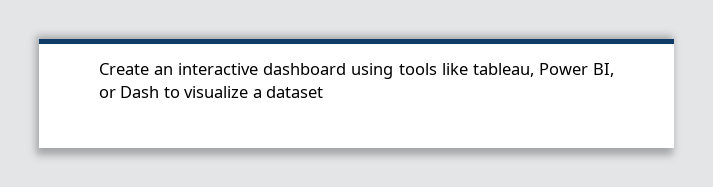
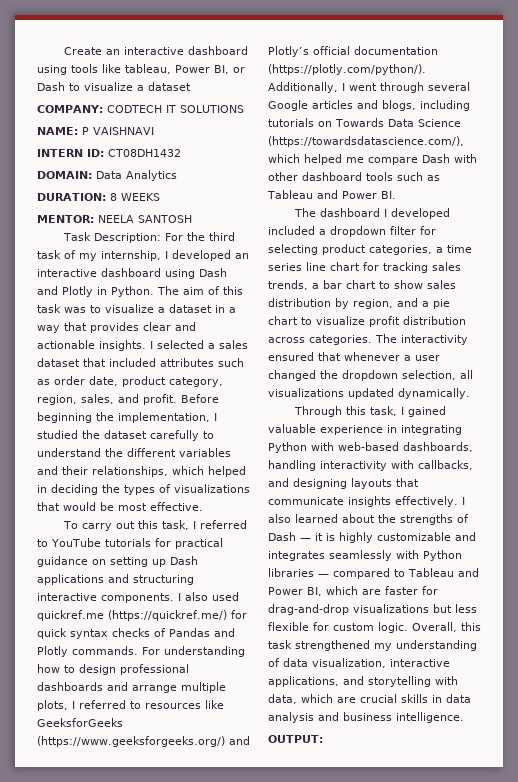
(324, 92) none -> [37,105,244,113] [37,127,154,135] [37,149,181,157] [37,170,177,181] [37,193,160,201] [37,215,192,223] [63,232,236,243] [37,250,249,261] [37,268,227,279] [37,286,243,297] [37,304,236,313] [37,322,196,333] [37,340,248,351] [37,358,244,367] [37,376,223,387] [37,394,219,405] [37,412,217,423] [37,430,214,441] [37,448,231,457] [37,466,246,477] [37,484,250,495] [37,502,203,511] [63,520,248,531] [37,538,223,549] [37,556,198,567] [37,574,194,585] [37,592,239,603] [37,610,247,621] [37,628,235,639] [37,646,245,657] [37,664,189,675] [37,682,226,693] [37,700,224,711] [37,718,123,727] [37,736,250,747] [268,46,438,57] [268,64,426,75] [268,82,470,93] [268,100,470,111] [268,118,461,127] [268,136,464,147] [268,154,477,165] [268,172,440,181] [267,190,396,199] [294,208,451,219] [268,226,436,237] [268,244,472,255] [268,262,461,273] [268,280,456,290] [268,298,450,309] [268,316,466,327] [268,334,468,345] [268,352,440,361] [268,370,473,381] [268,388,470,399] [294,406,447,417] [268,424,462,435] [268,442,473,453] [268,460,473,471] [268,478,419,489] [268,496,465,507] [268,514,469,525] [268,532,476,543] [268,550,462,561] [268,568,479,579] [268,586,438,596] [268,604,477,615] [268,622,481,633] [268,640,477,651] [268,658,450,668] [268,676,458,687] [268,694,471,704] [268,712,464,723] [268,735,323,743] // COMPANY: CODTECH IT SOLUTIONS // NAME: P VAISHNAVI // INTERN ID: CT08DH1432 // DOMAIN: Data Analytics // DURATION: 8 WEEKS // MENTOR: NEELA SANTOSH // Task Description: For the third task of my internship, I developed an interactive dashboard using Dash and Plotly in Python. The aim of this task was to visualize a dataset in a way that provides clear and actionable insights. I selected a sales dataset that included attributes such as order date, product category, region, sales, and profit. Before beginning the implementation, I studied the dataset carefully to understand the different variables and their relationships, which helped in deciding the types of visualizations that would be most effective. // To carry out this task, I referred to YouTube tutorials for practical guidance on setting up Dash applications and structuring interactive components. I also used quickref.me (https://quickref.me/) for quick syntax checks of Pandas and Plotly commands. For understanding how to design professional dashboards and arrange multiple plots, I referred to resources like GeeksforGeeks (https://www.geeksforgeeks.org/) and Plotly’s official documentation (https://plotly.com/python/). Additionally, I went through several Google articles and blogs, including tutorials on Towards Data Science (https://towardsdatascience.com/), which helped me compare Dash with other dashboard tools such as Tableau and Power BI. // The dashboard I developed included a dropdown filter for selecting product categories, a time series line chart for tracking sales trends, a bar chart to show sales distribution by region, and a pie chart to visualize profit distribution across categories. The interactivity ensured that whenever a user changed the dropdown selection, all visualizations updated dynamically. // Through this task, I gained valuable experience in integrating Python with web-based dashboards, handling interactivity with callbacks, and designing layouts that communicate insights effectively. I also learned about the strengths of Dash — it is highly customizable and integrates seamlessly with Python libraries — compared to Tableau and Power BI, which are faster for drag-and-drop visualizations but less flexible for custom logic. Overall, this task strengthened my understanding of data visualization, interactive applications, and storytelling with data, which are crucial skills in data analysis and business intelligence. // OUTPUT:

